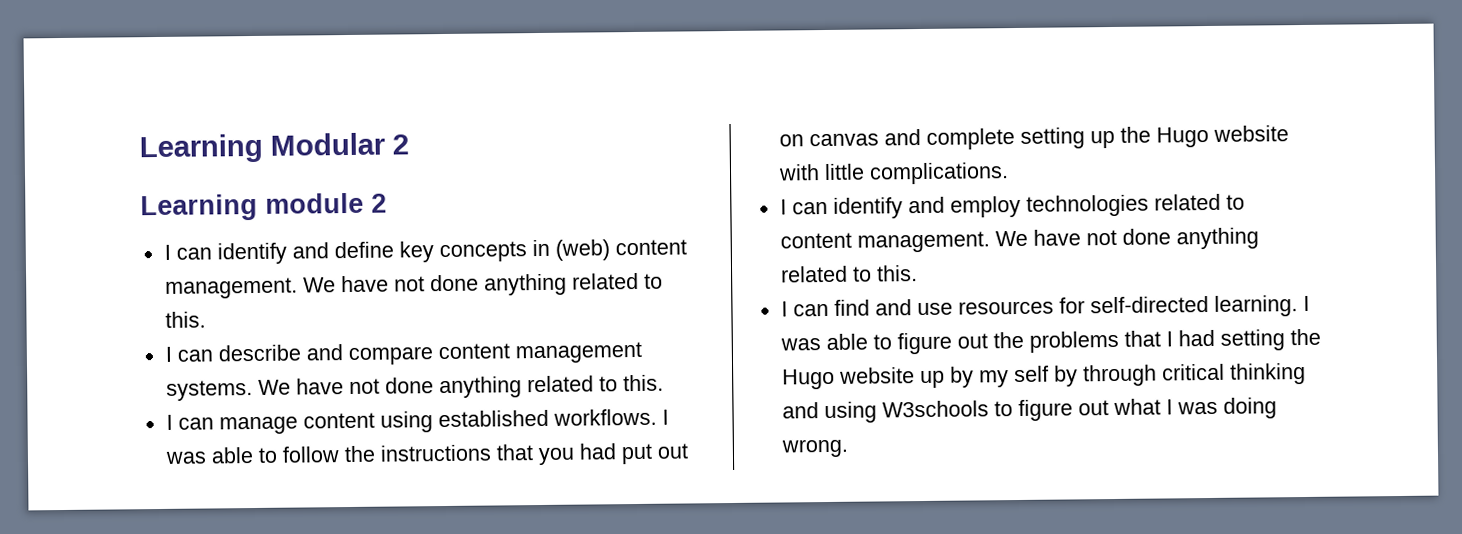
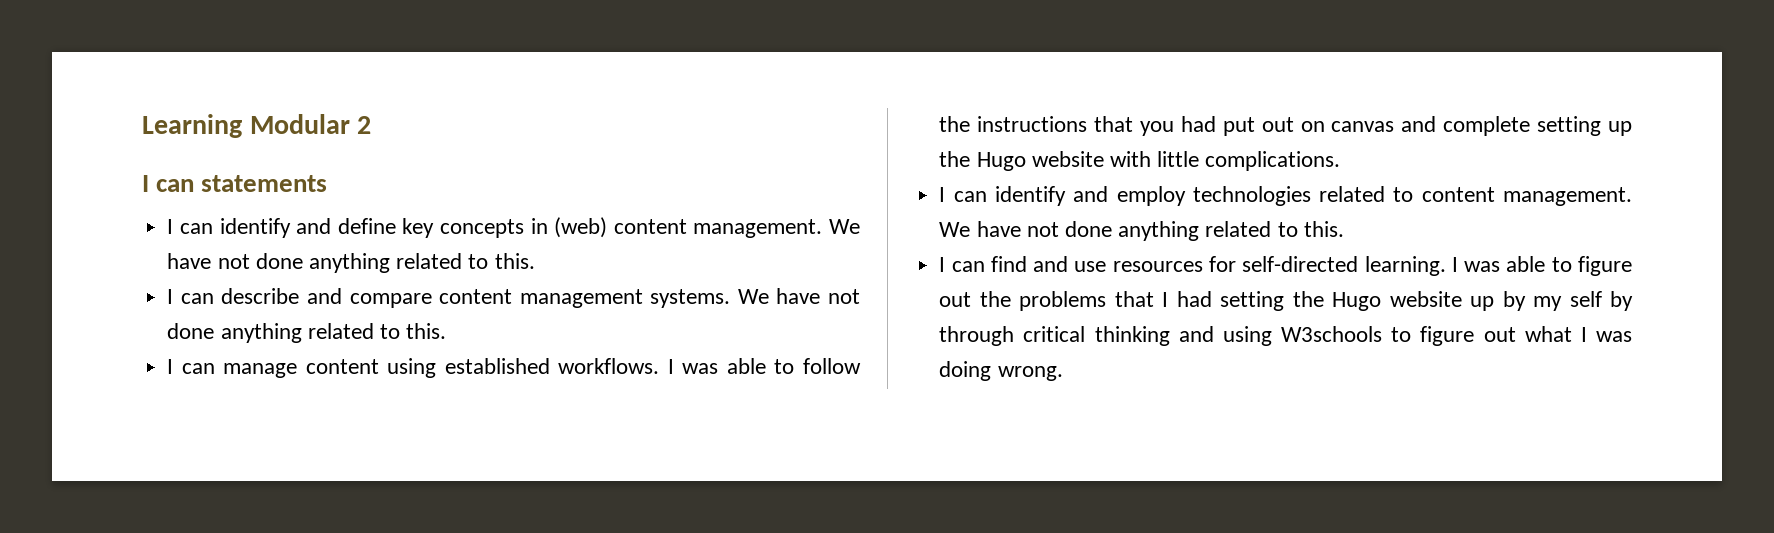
[140,192,387,222] Learning module 2 -> [142,175,328,192] I can statements

